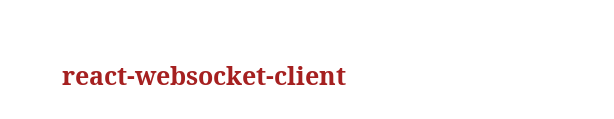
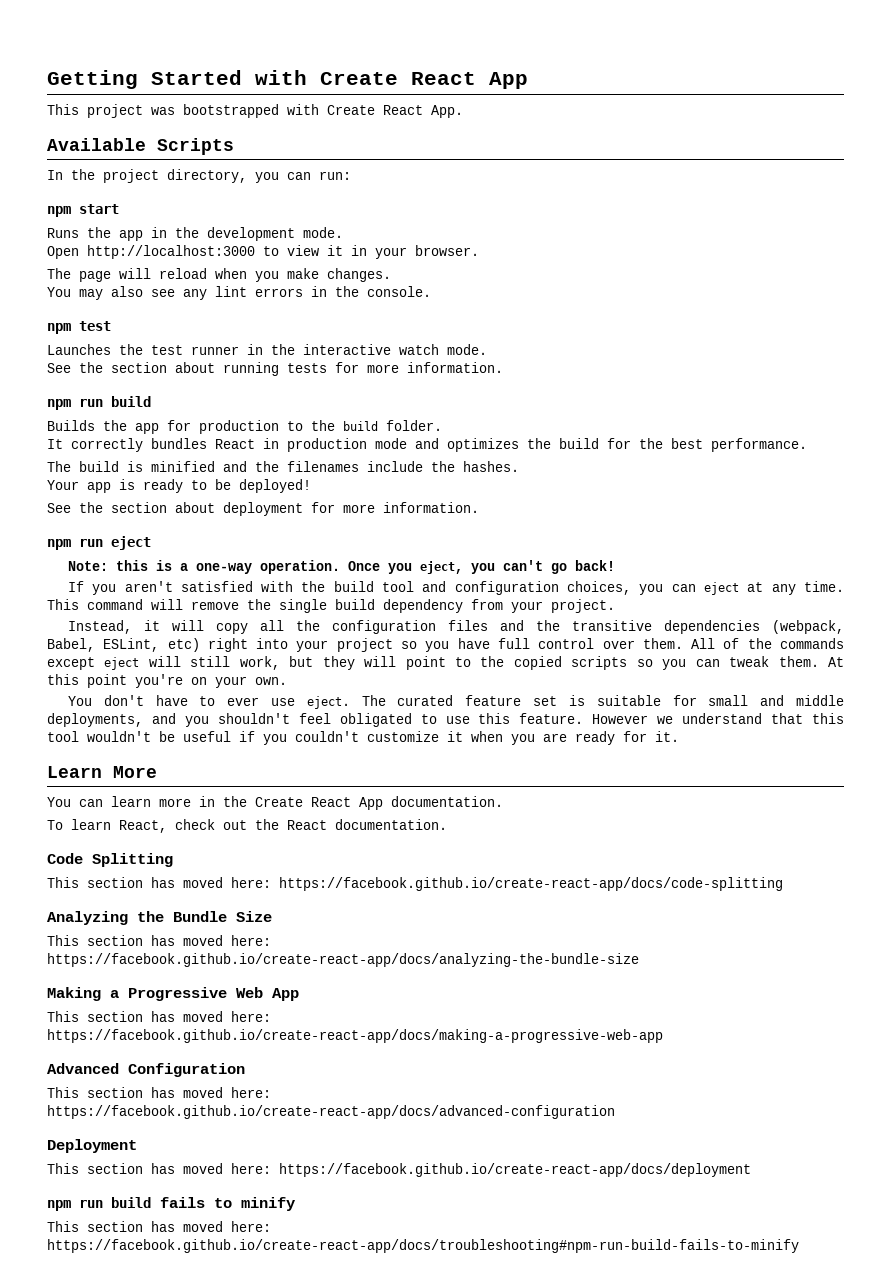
[62,66,346,85] react-websocket-client -> [47,70,528,89] [47,104,463,118] [47,138,234,155] [47,169,351,183] [47,204,119,217] [47,227,343,241] [47,245,479,259] [47,268,391,282] [47,286,431,300] [47,321,111,334] [47,344,487,355] [47,362,503,376] [47,396,151,410] [47,420,442,434] [47,438,807,452] [47,461,519,472] [47,479,311,493] [47,502,479,516] [47,536,151,550] [67,560,615,574] [67,581,844,595] [47,599,615,613] [67,620,845,634] [47,638,844,652] [47,656,845,670] [47,674,287,688] [67,695,844,709] [47,713,845,727] [47,731,679,745] [47,766,157,778] [47,796,503,810] [47,819,447,833] [47,853,173,867] [47,877,783,891] [47,911,272,925] [47,935,271,946] [47,953,639,967] [47,987,299,1001] [47,1011,271,1022] [47,1029,663,1043] [47,1063,245,1077] [47,1087,271,1098] [47,1105,615,1119] [47,1139,137,1153] [47,1163,751,1177] [47,1197,295,1211] [47,1221,271,1232] [47,1239,799,1253] Getting Started with Create React App // This project was bootstrapped with Create React App. // Available Scripts // In the project directory, you can run: // npm start // Runs the app in the development mode. // Open http://localhost:3000 to view it in your browser. // The page will reload when you make changes. // You may also see any lint errors in the console. // npm test // Launches the test runner in the interactive watch mode. // See the section about running tests for more information. // npm run build // Builds the app for production to the build folder. // It correctly bundles React in production mode and optimizes the build for the best performance. // The build is minified and the filenames include the hashes. // Your app is ready to be deployed! // See the section about deployment for more information. // npm run eject // Note: this is a one-way operation. Once you eject, you can't go back! // If you aren't satisfied with the build tool and configuration choices, you can eject at any time. This command will remove the single build dependency from your project. // Instead, it will copy all the configuration files and the transitive dependencies (webpack, Babel, ESLint, etc) right into your project so you have full control over them. All of the commands except eject will still work, but they will point to the copied scripts so you can tweak them. At this point you're on your own. // You don't have to ever use eject. The curated feature set is suitable for small and middle deployments, and you shouldn't feel obligated to use this feature. However we understand that this tool wouldn't be useful if you couldn't customize it when you are ready for it. // Learn More // You can learn more in the Create React App documentation. // To learn React, check out the React documentation. // Code Splitting // This section has moved here: https://facebook.github.io/create-react-app/docs/code-splitting // Analyzing the Bundle Size // This section has moved here: https://facebook.github.io/create-react-app/docs/analyzing-the-bundle-size // Making a Progressive Web App // This section has moved here: https://facebook.github.io/create-react-app/docs/making-a-progressive-web-app // Advanced Configuration // This section has moved here: https://facebook.github.io/create-react-app/docs/advanced-configuration // Deployment // This section has moved here: https://facebook.github.io/create-react-app/docs/deployment // npm run build fails to minify // This section has moved here: https://facebook.github.io/create-react-app/docs/troubleshooting#npm-run-build-fails-to-minify

